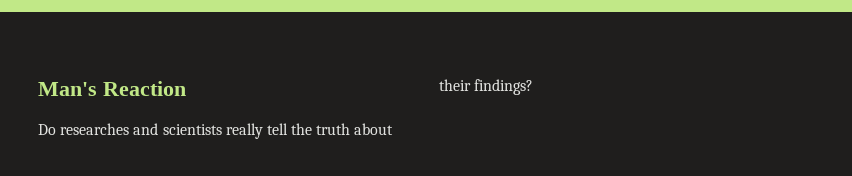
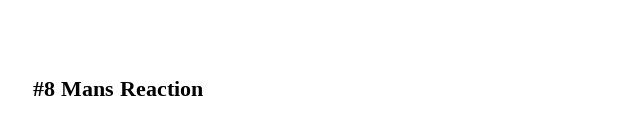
[38,82,97,96] Man's -> [33,82,114,96] #8 Mans
[38,123,394,139] [439,79,534,95] // Do researches and scientists really tell the truth about their findings? -> (203, 88) none

